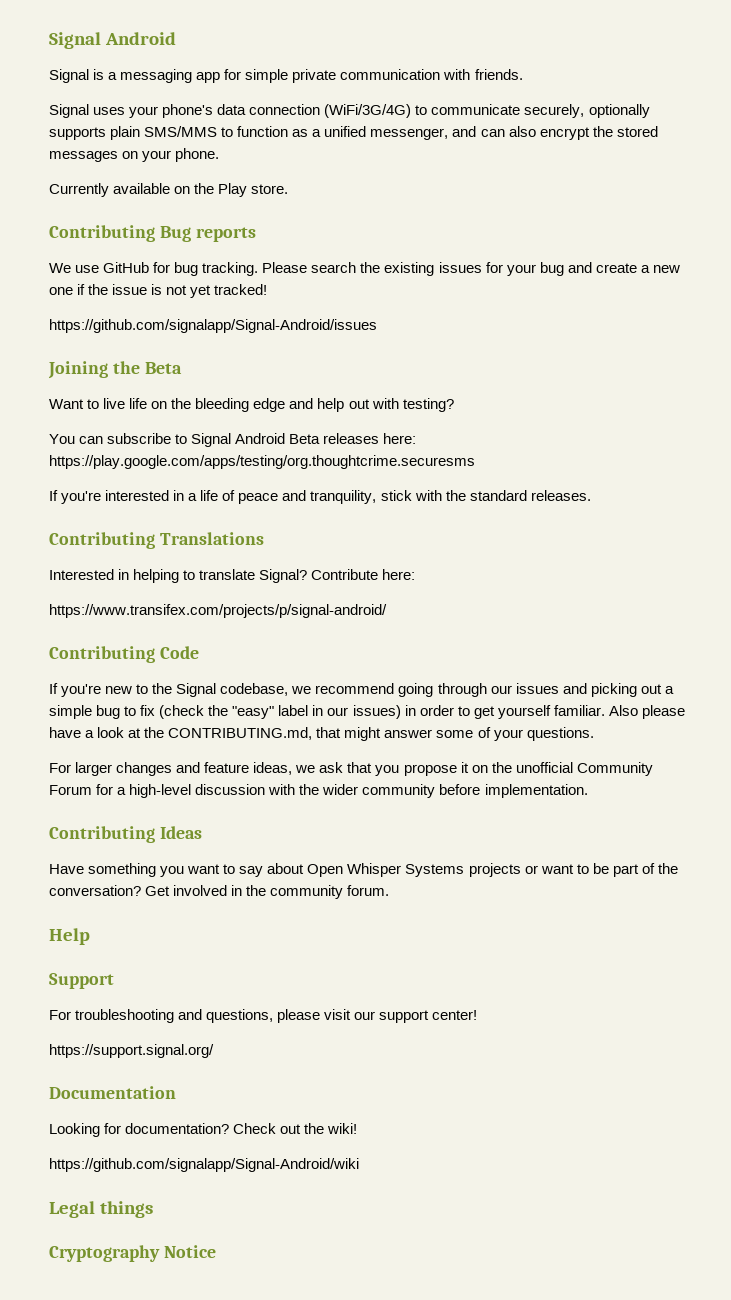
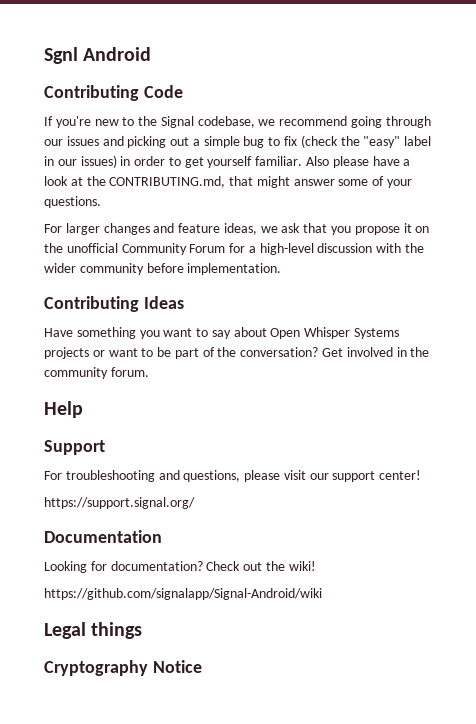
[49,32,177,49] [49,69,523,83] [49,104,650,118] [49,126,658,140] [49,148,220,162] [49,183,289,197] [49,225,256,242] [49,262,680,276] [49,284,268,298] [49,319,377,333] [48,361,182,379] [49,398,454,412] [49,433,417,447] [49,455,475,469] [49,490,591,504] [49,532,264,549] [49,569,416,583] [49,604,387,618] Signal Android // Signal is a messaging app for simple private communication with friends. // Signal uses your phone's data connection (WiFi/3G/4G) to communicate securely, optionally supports plain SMS/MMS to function as a unified messenger, and can also encrypt the stored messages on your phone. // Currently available on the Play store. // Contributing Bug reports // We use GitHub for bug tracking. Please search the existing issues for your bug and create a new one if the issue is not yet tracked! // https://github.com/signalapp/Signal-Android/issues // Joining the Beta // Want to live life on the bleeding edge and help out with testing? // You can subscribe to Signal Android Beta releases here: https://play.google.com/apps/testing/org.thoughtcrime.securesms // If you're interested in a life of peace and tranquility, stick with the standard releases. // Contributing Translations // Interested in helping to translate Signal? Contribute here: // https://www.transifex.com/projects/p/signal-android/ -> [44,47,152,64] Sgnl Android

